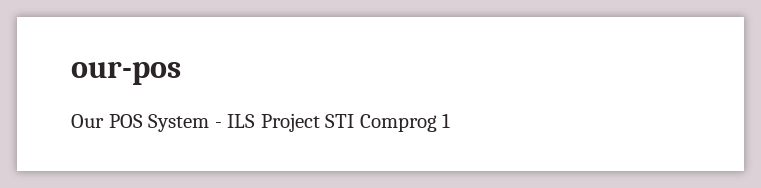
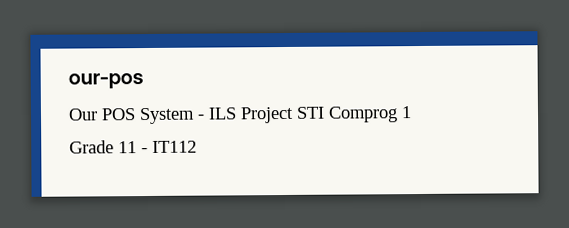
(451, 120) none -> [69,140,197,154] // Grade 11 - IT112

